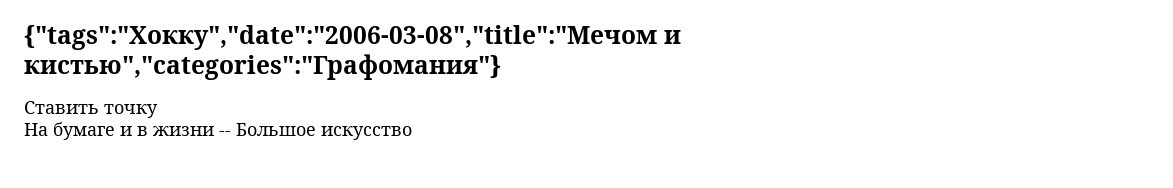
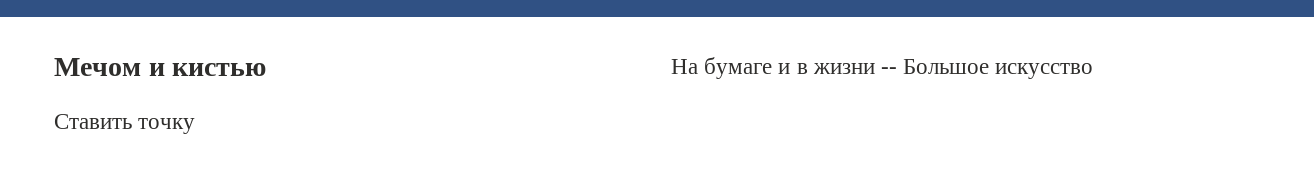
[24,25,681,50] [24,54,501,80] {"tags":"Хокку","date":"2006-03-08","title":"Мечом и кистью","categories":"Графомания"} -> [54,58,267,76] Мечом и кистью

